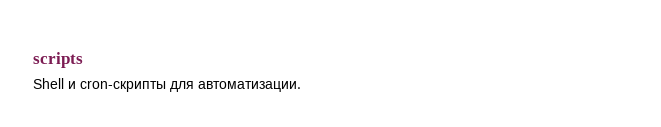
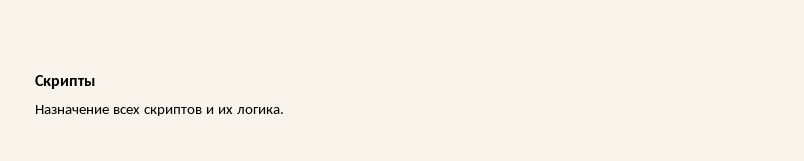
[33,52,83,68] [33,78,301,92] scripts // Shell и cron-скрипты для автоматизации. -> [35,75,95,89] [35,105,284,116] Скрипты // Назначение всех скриптов и их логика.

